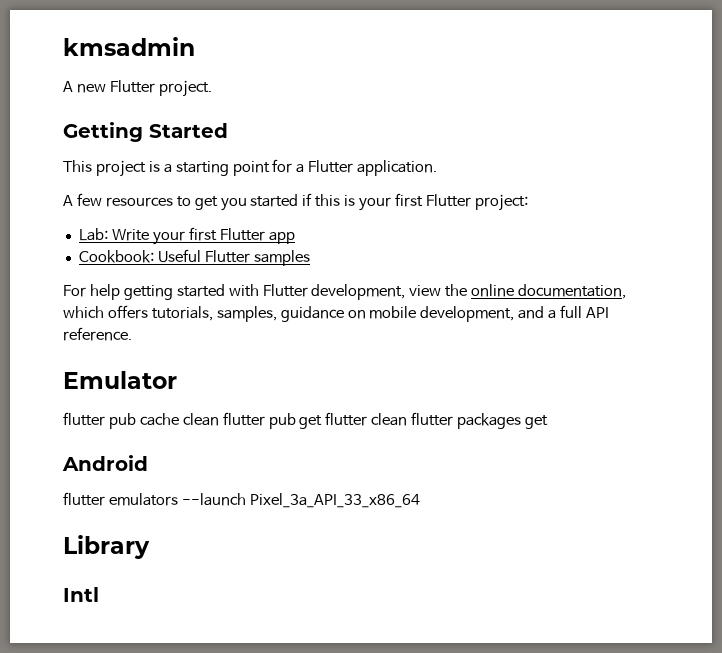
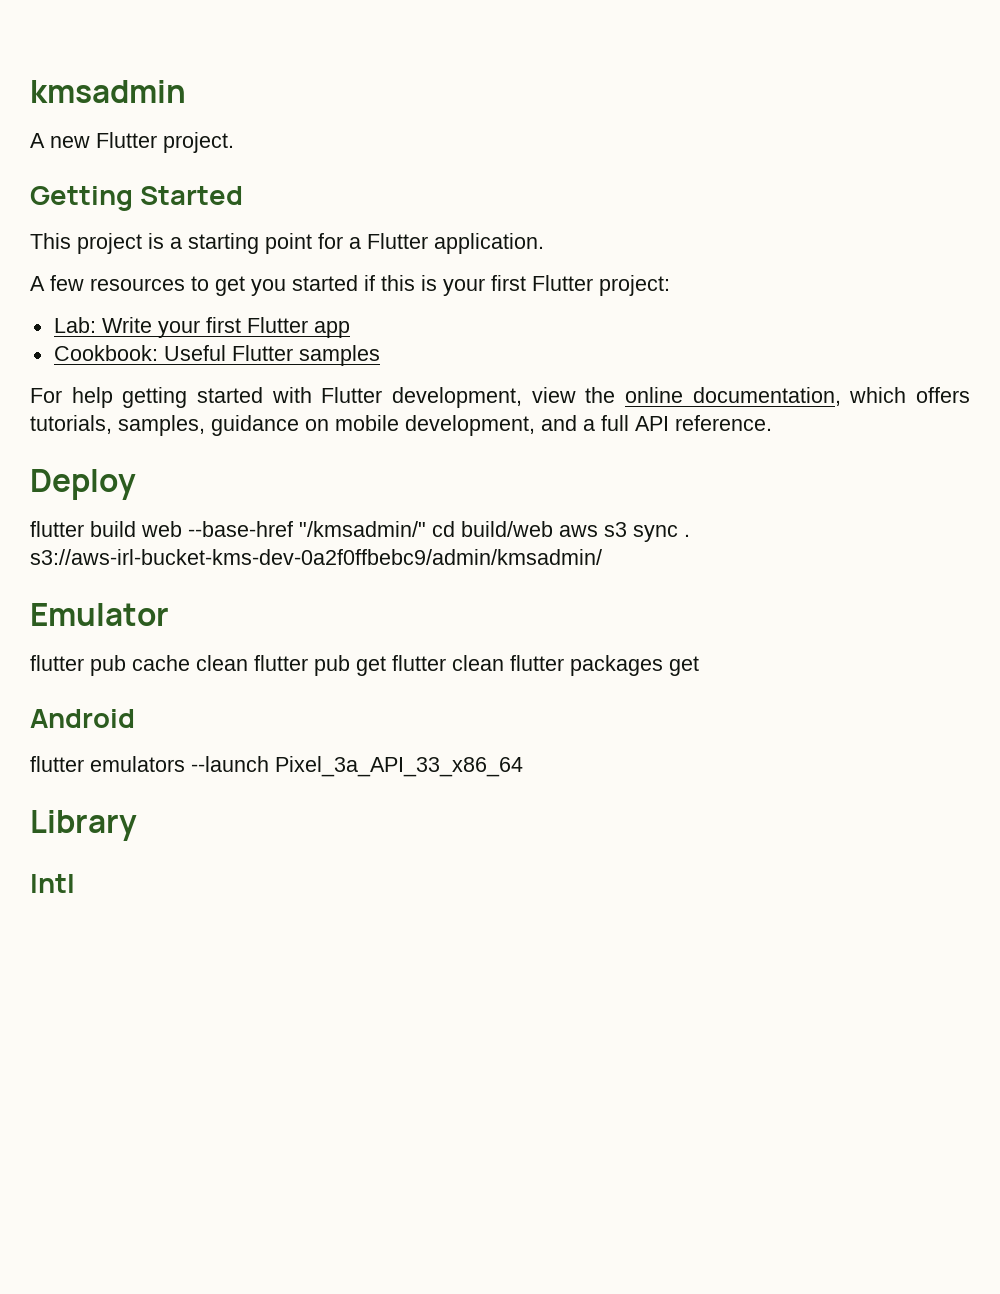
(132, 334) none -> [30,469,136,500] [30,521,690,542] [30,549,602,565] // Deploy // flutter build web --base-href "/kmsadmin/" cd build/web aws s3 sync . s3://aws-irl-bucket-kms-dev-0a2f0ffbebc9/admin/kmsadmin/

